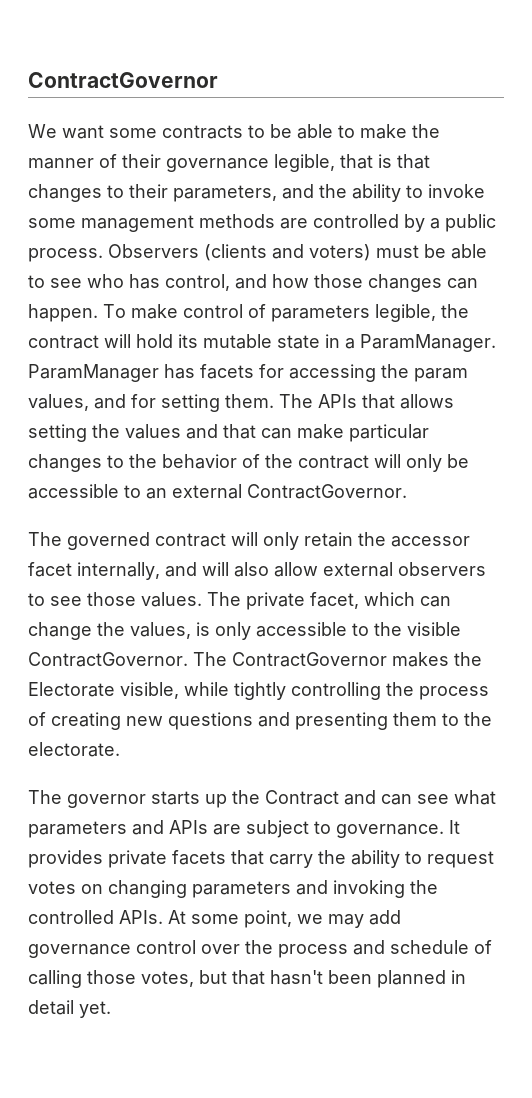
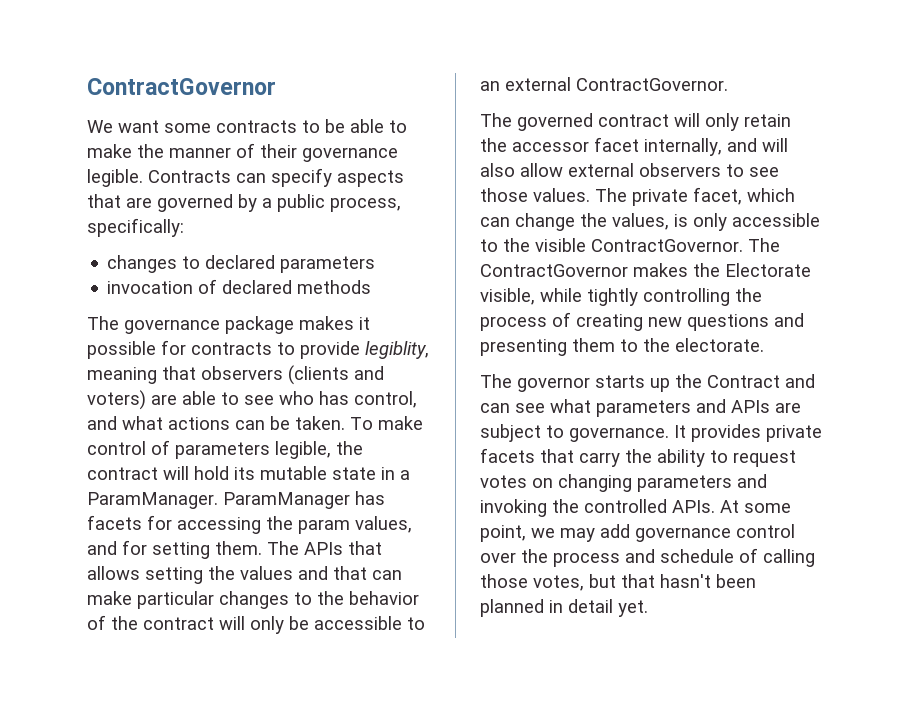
[274,154,430,172] [28,184,485,202] [28,214,496,232] [28,244,199,262] legible, that is that changes to their parameters, and the ability to invoke some management methods are controlled by a public process. Observers -> [87,168,404,187] [87,194,401,212] [87,218,184,237] [107,255,376,273] [107,279,372,294] [87,316,370,334] [87,340,429,359] [87,366,283,384] legible. Contracts can specify aspects that are governed by a public process, specifically: // changes to declared parameters // invocation of declared methods // The governance package makes it possible for contracts to provide legiblity, meaning that observers
[376,244,446,258] must be -> [151,394,177,405] are
[272,274,478,292] [28,304,98,322] how those changes can happen. -> [122,416,345,430] what actions can be taken.

